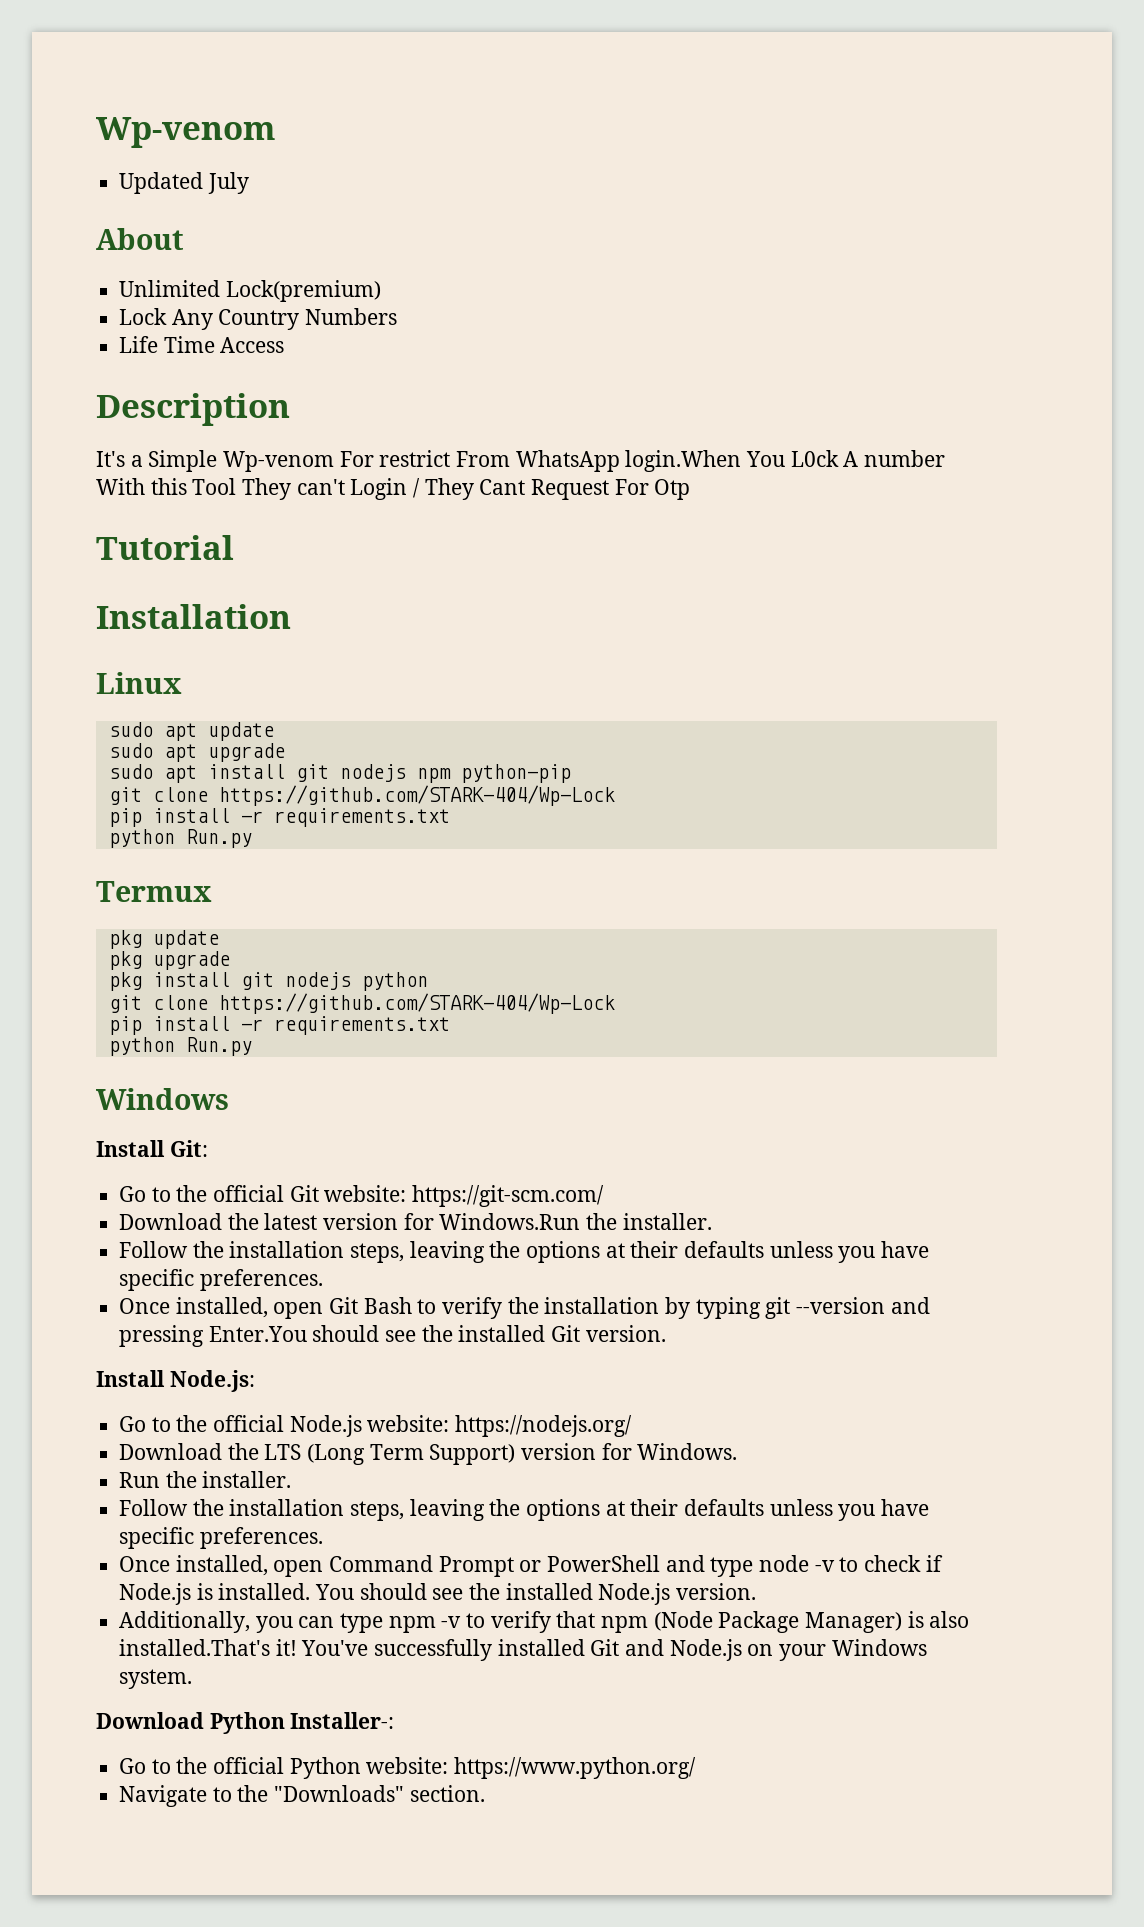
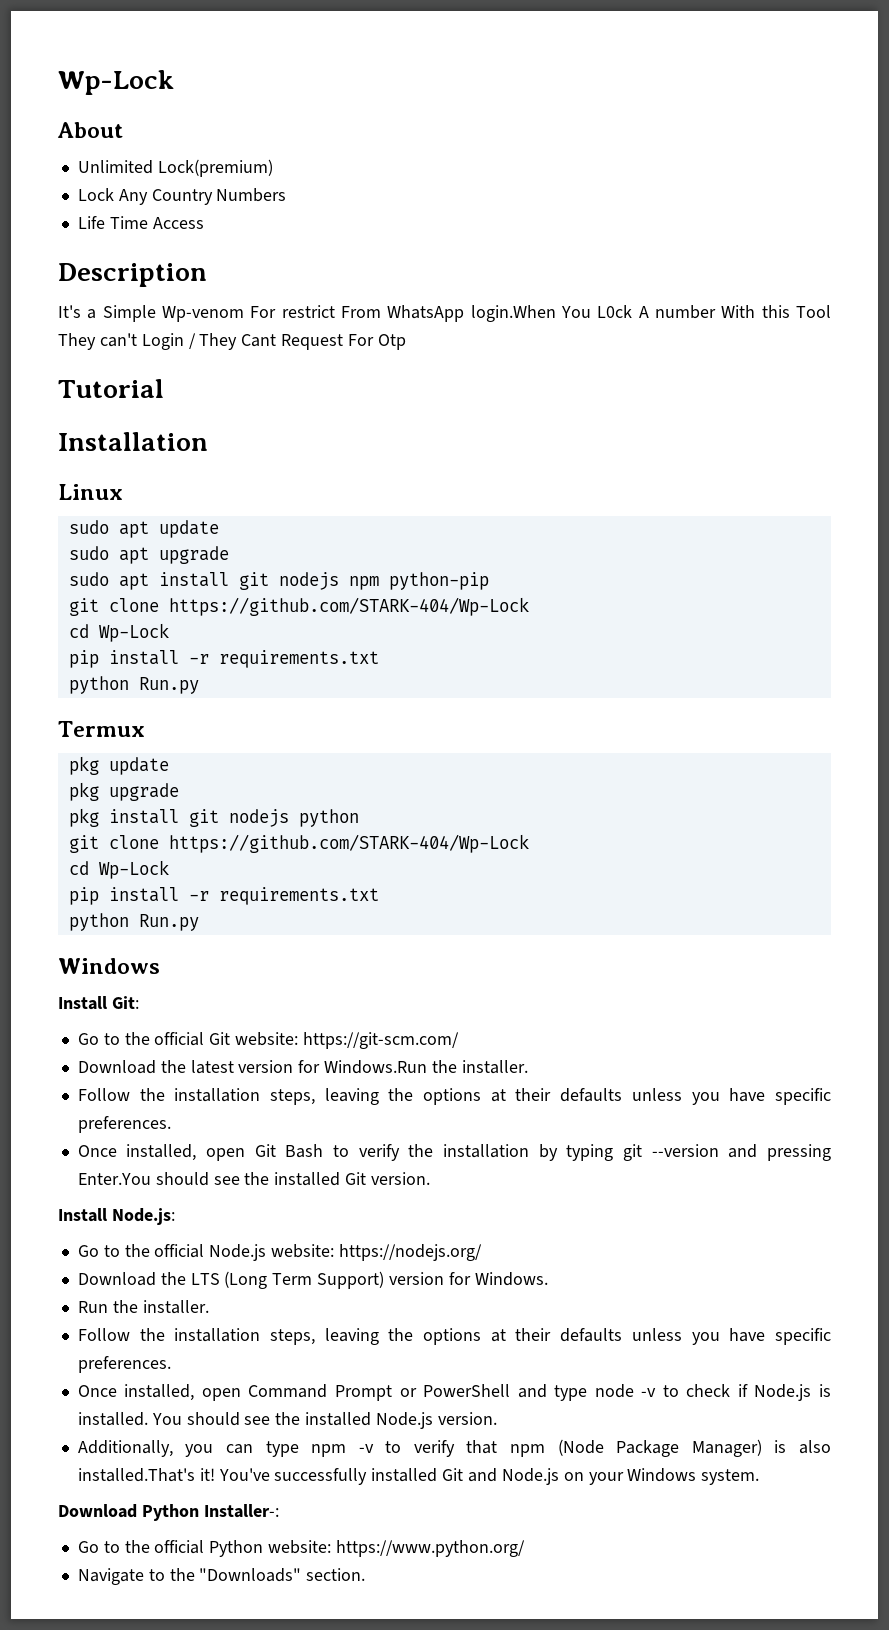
[96,117,276,148] [119,172,249,194] Wp-venom // Updated July -> [58,70,174,95] Wp-Lock
(615, 795) none -> [68,623,169,642] // cd Wp-Lock
(615, 1003) none -> [68,860,169,879] // cd Wp-Lock

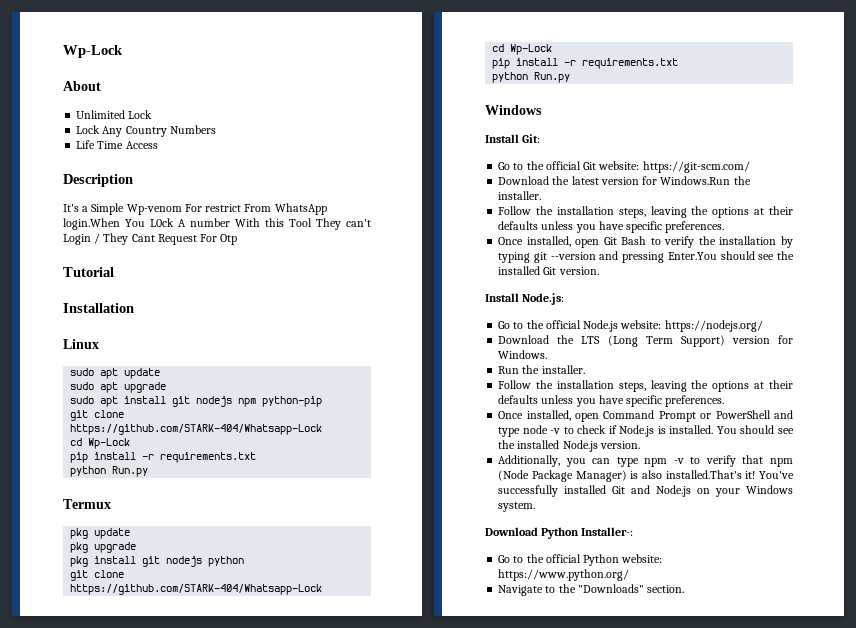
[157,159,273,177] Lock(premium) -> [128,110,153,119] Lock
[168,597,529,616] https://github.com/STARK-404/Wp-Lock -> [70,424,323,435] https://github.com/STARK-404/Whatsapp-Lock
[168,834,529,853] https://github.com/STARK-404/Wp-Lock -> [70,584,323,595] https://github.com/STARK-404/Whatsapp-Lock

